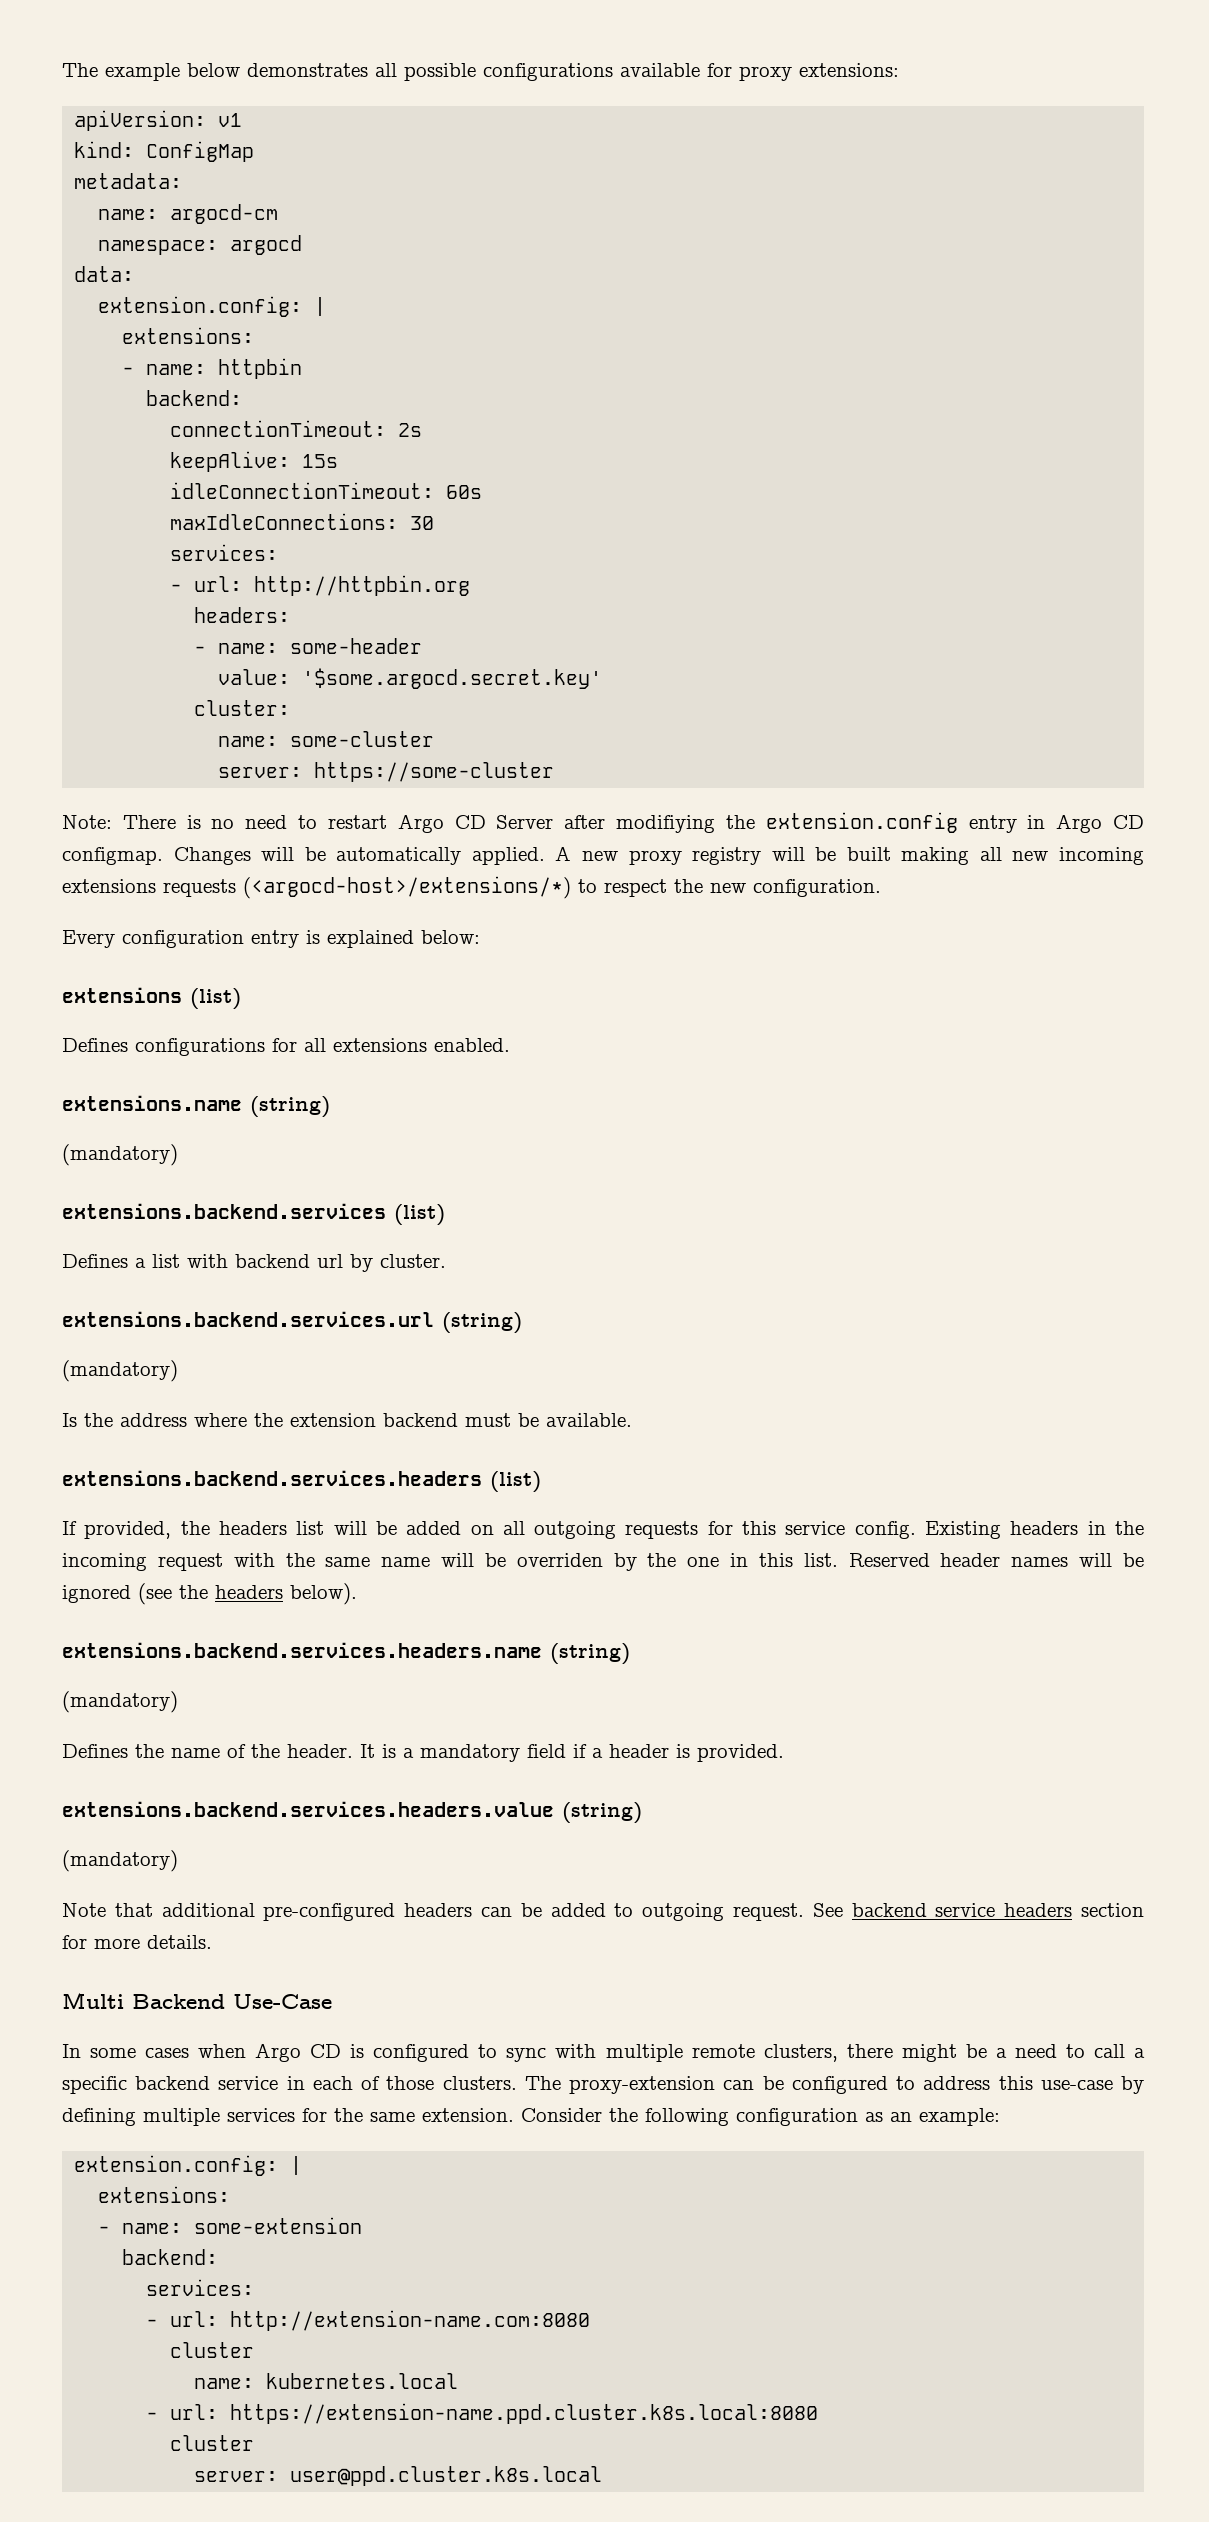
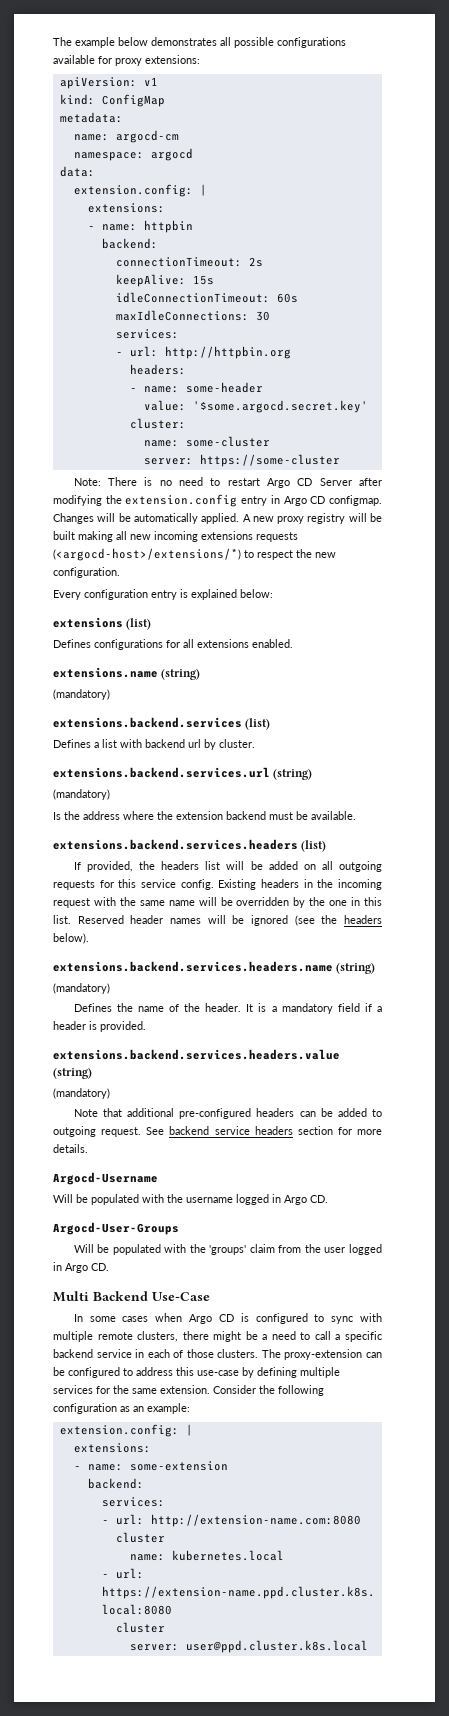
[616,815,716,833] modifiying -> [53,495,102,506] modifying
[516,1553,603,1567] overriden -> [236,897,290,906] overridden
(212, 1942) none -> [53,1172,158,1185] [53,1194,328,1205] [53,1222,179,1235] [73,1244,382,1255] [53,1262,109,1273] // Argocd-Username // Will be populated with the username logged in Argo CD. // Argocd-User-Groups // Will be populated with the 'groups' claim from the user logged in Argo CD.

